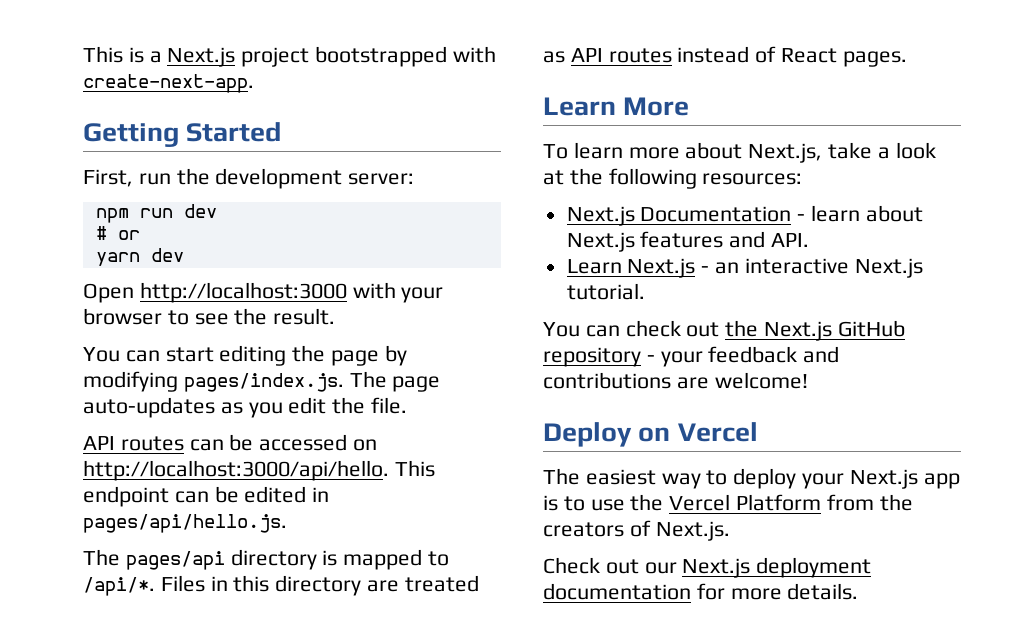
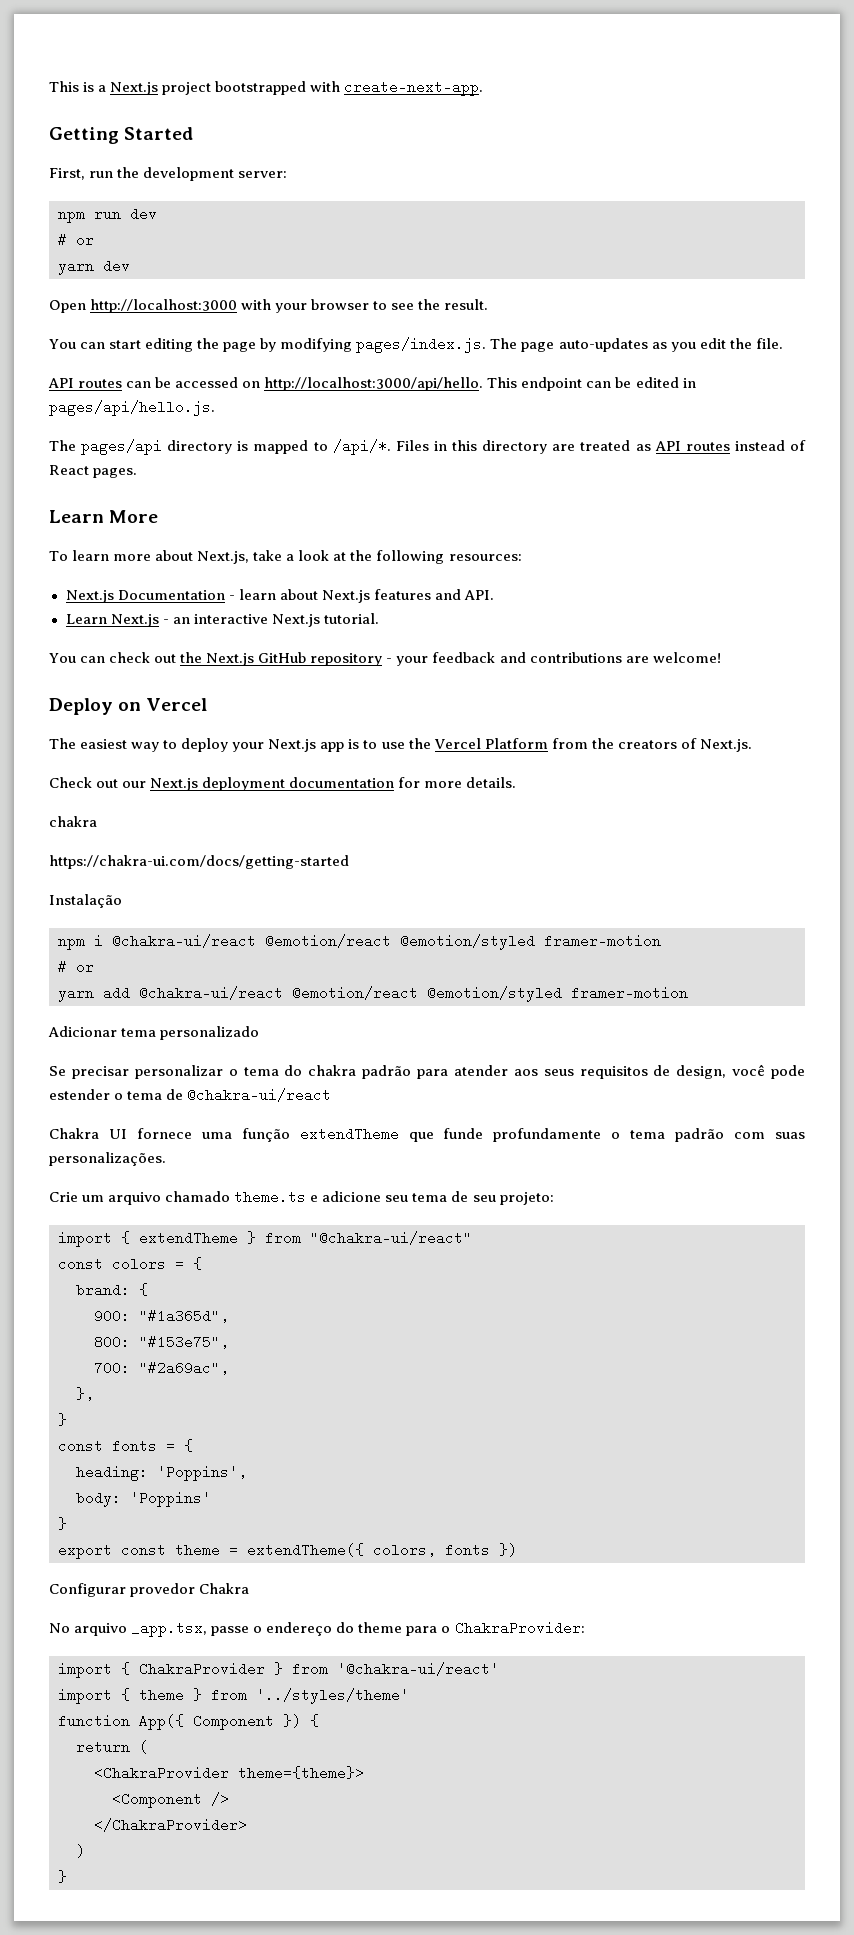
(859, 591) none -> [49,816,97,827] [49,855,349,869] [49,894,122,908] [58,934,661,950] [58,960,94,974] [58,986,688,1002] [48,1026,260,1040] [49,1064,805,1079] [49,1088,332,1102] [49,1127,805,1142] [49,1152,166,1166] [49,1190,554,1205] [58,1231,472,1247] [58,1257,202,1271] [76,1283,148,1297] [94,1309,229,1323] [94,1335,229,1349] [94,1361,229,1375] [76,1387,94,1401] [58,1413,67,1426] [58,1439,193,1453] [76,1465,247,1481] [76,1491,211,1507] [58,1517,67,1530] [58,1543,517,1559] [49,1583,250,1597] [49,1621,585,1637] [58,1662,499,1678] [58,1688,409,1704] [58,1714,319,1730] [76,1740,148,1754] [94,1766,364,1780] [112,1792,229,1808] [94,1818,247,1832] [76,1844,85,1858] [58,1870,67,1883] // chakra // https://chakra-ui.com/docs/getting-started // Instalação // npm i @chakra-ui/react @emotion/react @emotion/styled framer-motion // # or // yarn add @chakra-ui/react @emotion/react @emotion/styled framer-motion // Adicionar tema personalizado // Se precisar personalizar o tema do chakra padrão para atender aos seus requisitos de design, você pode estender o tema de @chakra-ui/react // Chakra UI fornece uma função extendTheme que funde profundamente o tema padrão com suas personalizações. // Crie um arquivo chamado theme.ts e adicione seu tema de seu projeto: // import { extendTheme } from "@chakra-ui/react" // const colors = { // brand: { // 900: "#1a365d", // 800: "#153e75", // 700: "#2a69ac", // }, // } // const fonts = { // heading: 'Poppins', // body: 'Poppins' // } // export const theme = extendTheme({ colors, fonts }) // Configurar provedor Chakra // No arquivo _app.tsx, passe o endereço do theme para o ChakraProvider: // import { ChakraProvider } from '@chakra-ui/react' // import { theme } from '../styles/theme' // function App({ Component }) { // return ( // <ChakraProvider theme={theme}> // <Component /> // </ChakraProvider> // ) // }

